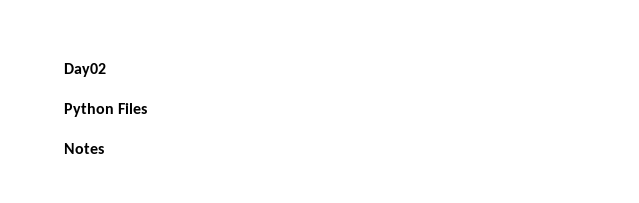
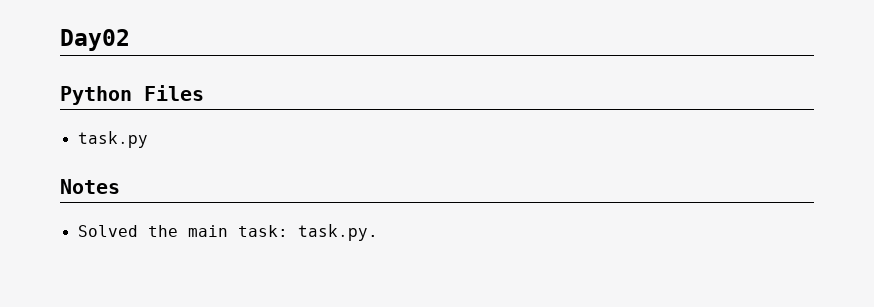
(148, 108) none -> [77,131,148,148] // task.py
(104, 148) none -> [77,224,378,241] // Solved the main task: task.py.

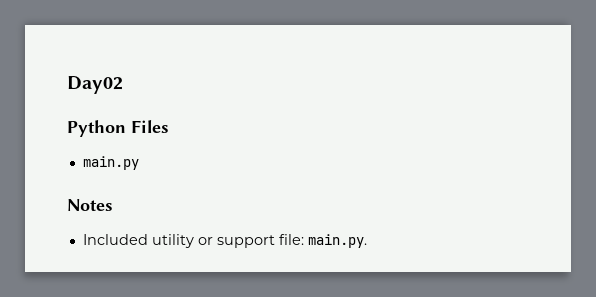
[77,131,148,148] task.py -> [82,156,139,170] main.py
[77,224,378,241] Solved the main task: task.py. -> [82,234,367,248] Included utility or support file: main.py.

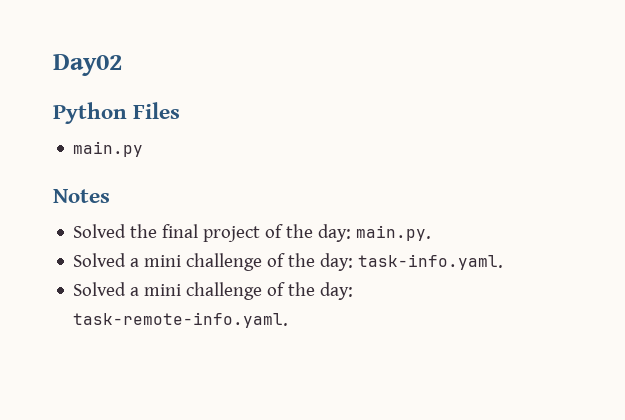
[82,234,367,248] Included utility or support file: main.py. -> [73,224,432,242] [73,253,504,271] [73,282,354,300] [73,312,289,328] Solved the final project of the day: main.py. // Solved a mini challenge of the day: task-info.yaml. // Solved a mini challenge of the day: task-remote-info.yaml.

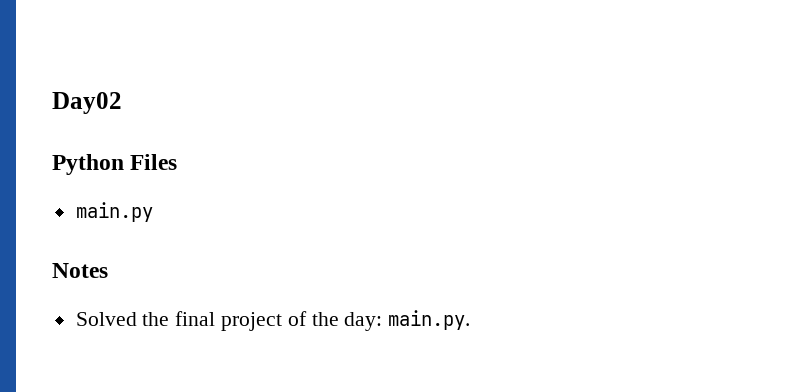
[73,253,504,271] [73,282,354,300] [73,312,289,328] // Solved a mini challenge of the day: task-info.yaml. // Solved a mini challenge of the day: task-remote-info.yaml. -> (471, 320) none

